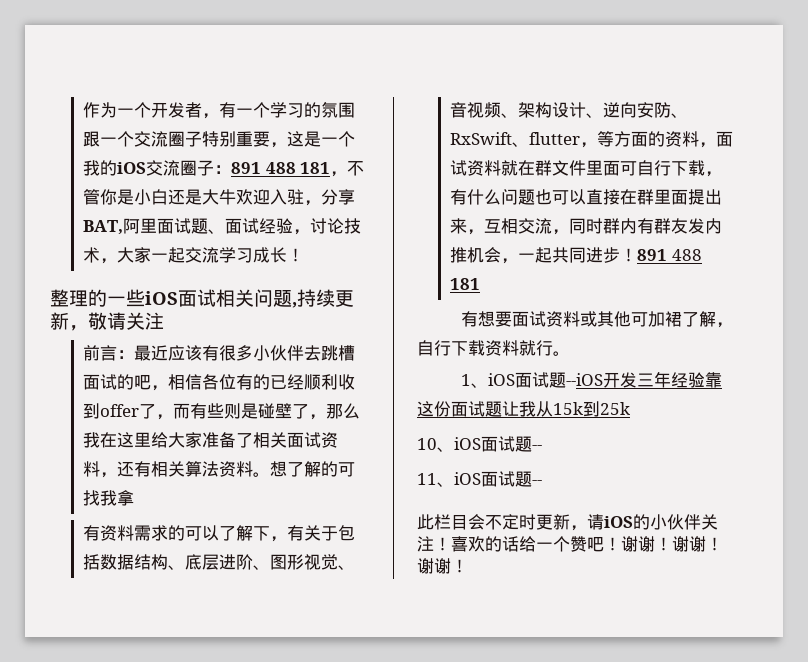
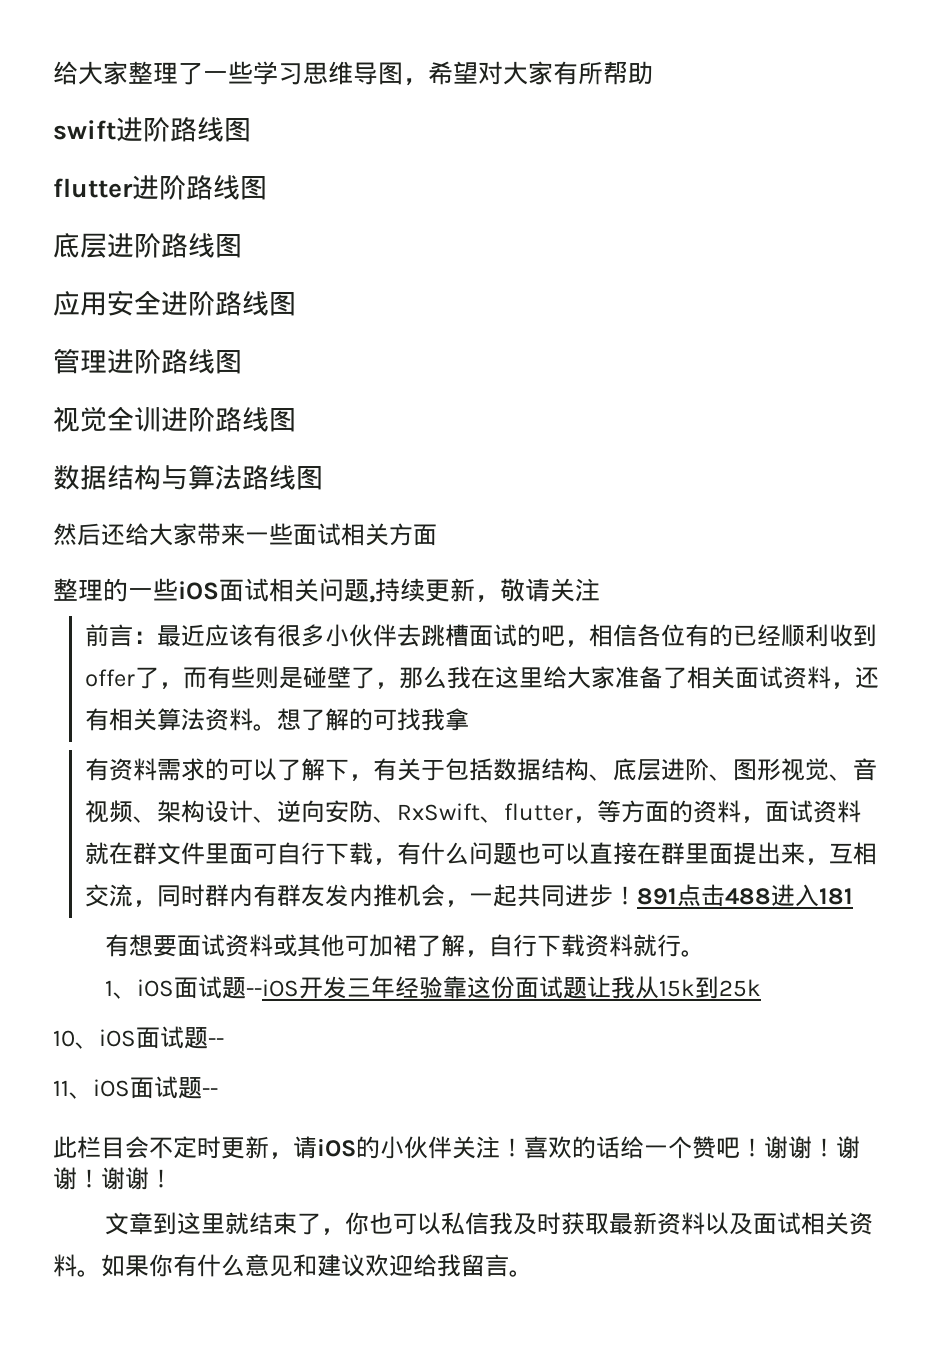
[83,102,356,119] [83,131,356,148] [83,160,365,177] [83,189,356,206] [83,218,362,235] [83,247,305,264] 作为一个开发者，有一个学习的氛围跟一个交流圈子特别重要，这是一个我的iOS交流圈子：891 488 181，不管你是小白还是大牛欢迎入驻，分享BAT,阿里面试题、面试经验，讨论技术，大家一起交流学习成长！ -> [53,61,653,86] [53,117,251,142] [53,175,267,200] [53,233,242,258] [53,290,296,316] [53,348,242,374] [53,406,296,432] [53,464,323,490] [53,523,437,546] 给大家整理了一些学习思维导图，希望对大家有所帮助 // swift进阶路线图 // flutter进阶路线图 // 底层进阶路线图 // 应用安全进阶路线图 // 管理进阶路线图 // 视觉全训进阶路线图 // 数据结构与算法路线图 // 然后还给大家带来一些面试相关方面
[671,249,702,261] 488 -> [677,884,820,907] 点击488进入
(468, 566) none -> [104,1212,873,1235] [53,1254,533,1277] // 文章到这里就结束了，你也可以私信我及时获取最新资料以及面试相关资料。如果你有什么意见和建议欢迎给我留言。

